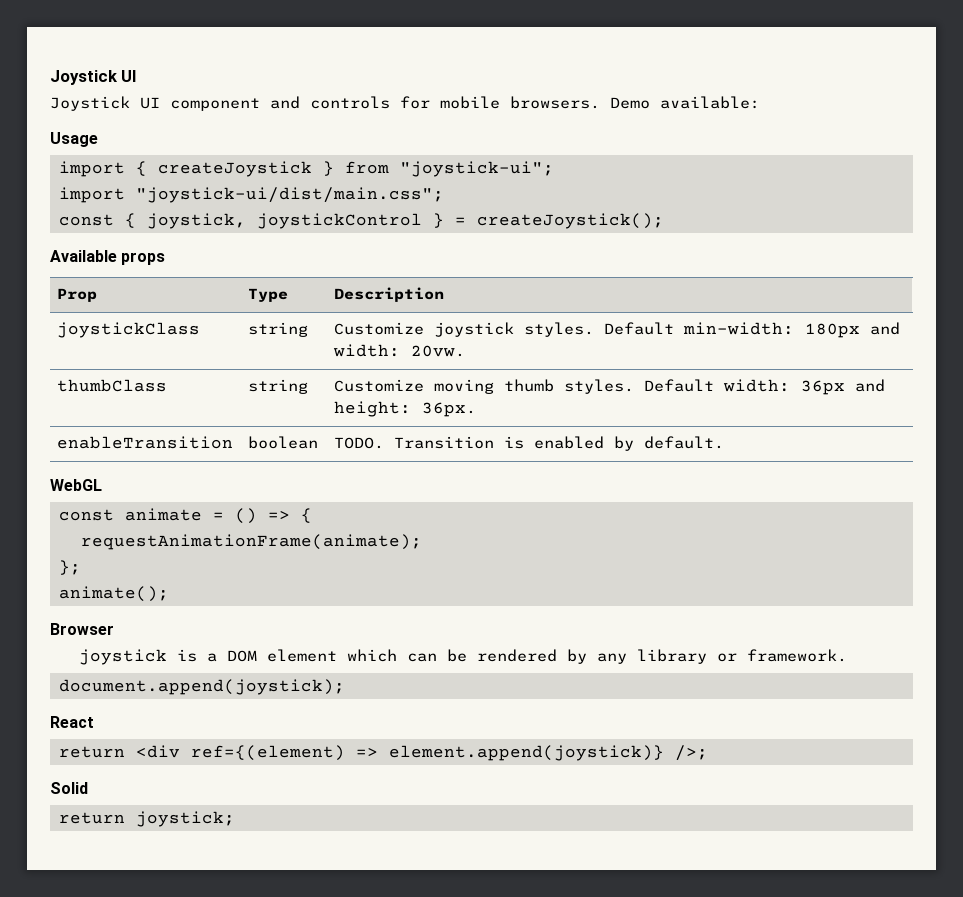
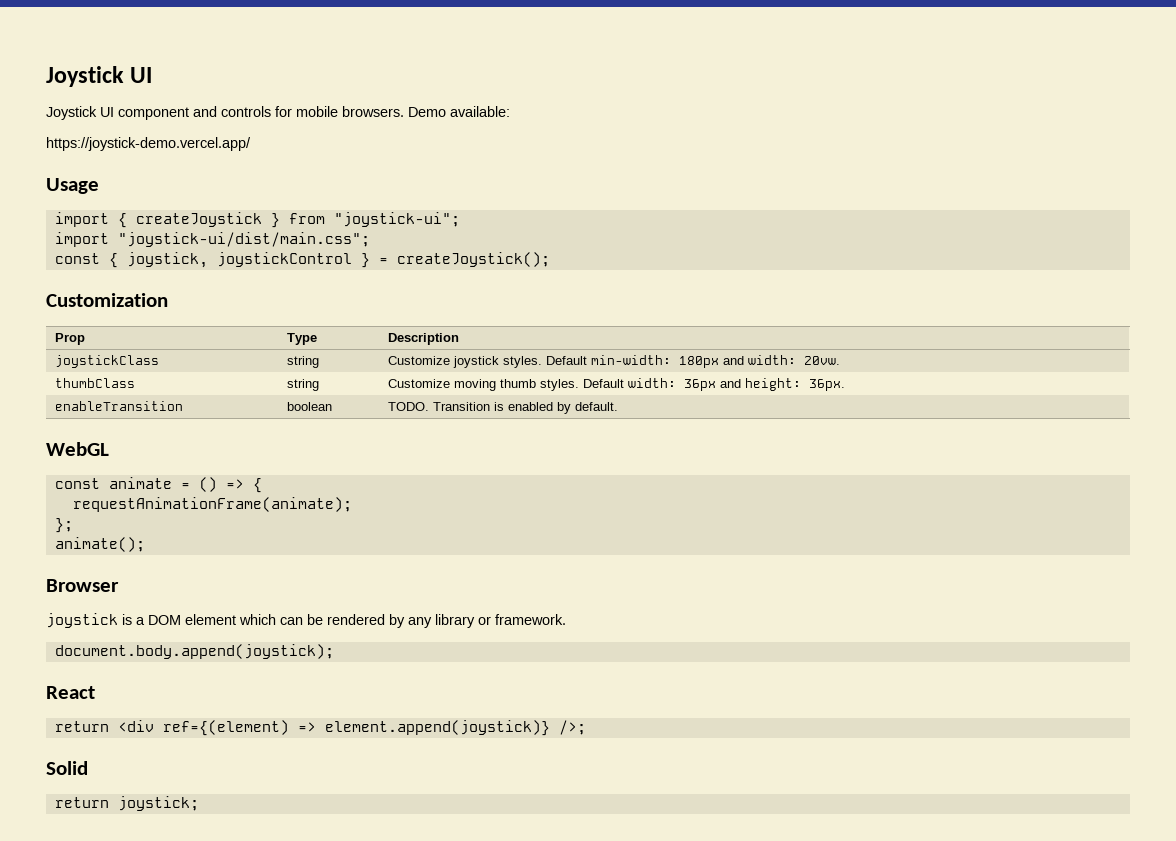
(760, 102) none -> [46,137,251,151] // https://joystick-demo.vercel.app/
[50,250,166,265] Available props -> [46,293,168,307] Customization
[58,679,345,695] document.append(joystick); -> [54,644,334,659] document.body.append(joystick);

